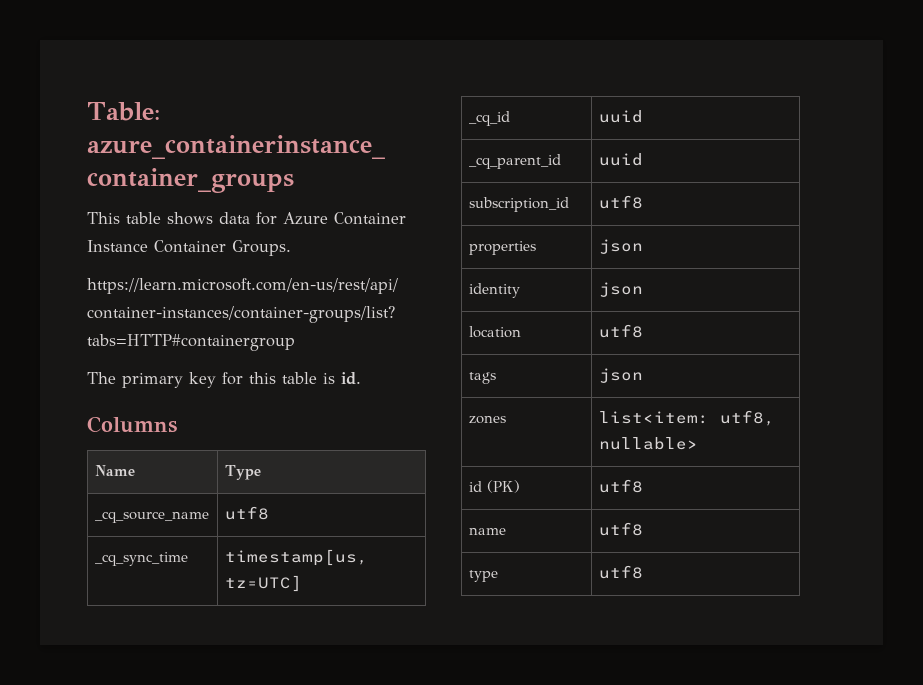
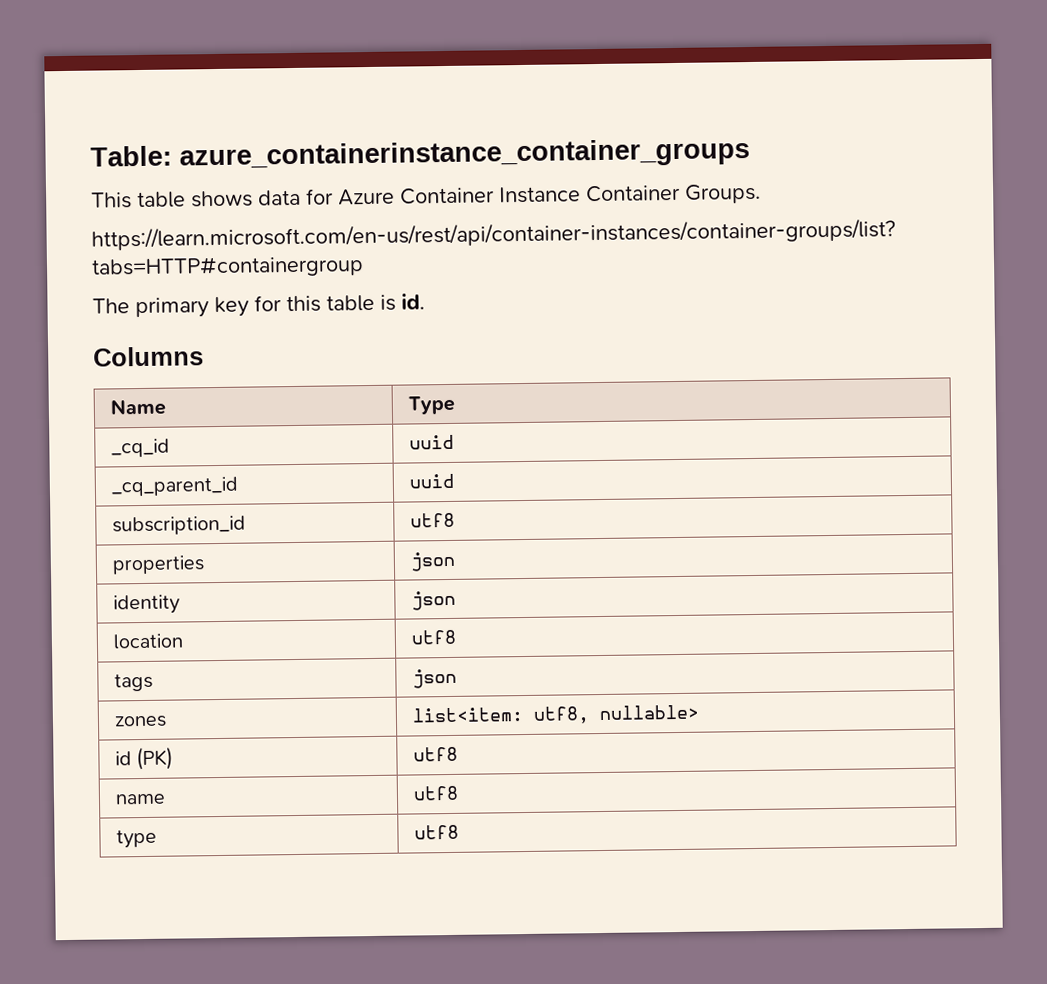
[94,511,209,523] [224,506,269,520] [94,552,188,566] [224,549,368,566] [224,575,302,592] // _cq_source_name | utf8 // _cq_sync_time | timestamp[us, tz=UTC] -> (455, 405) none

